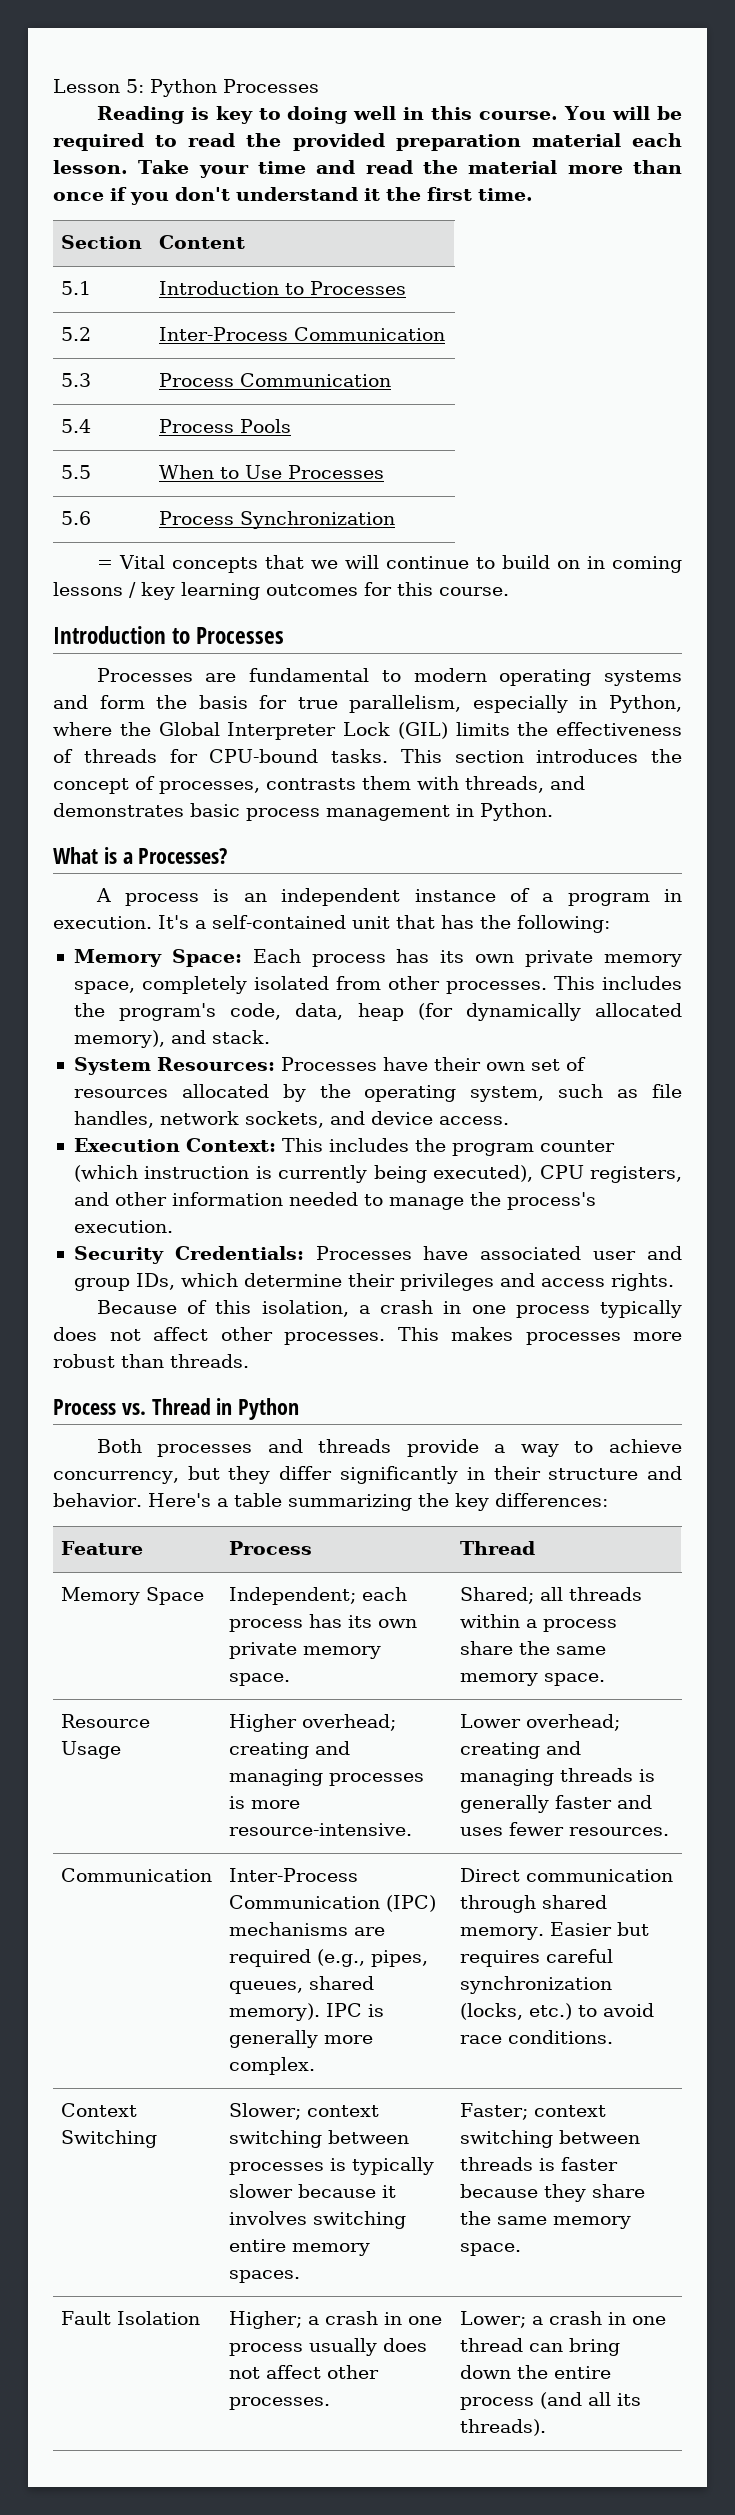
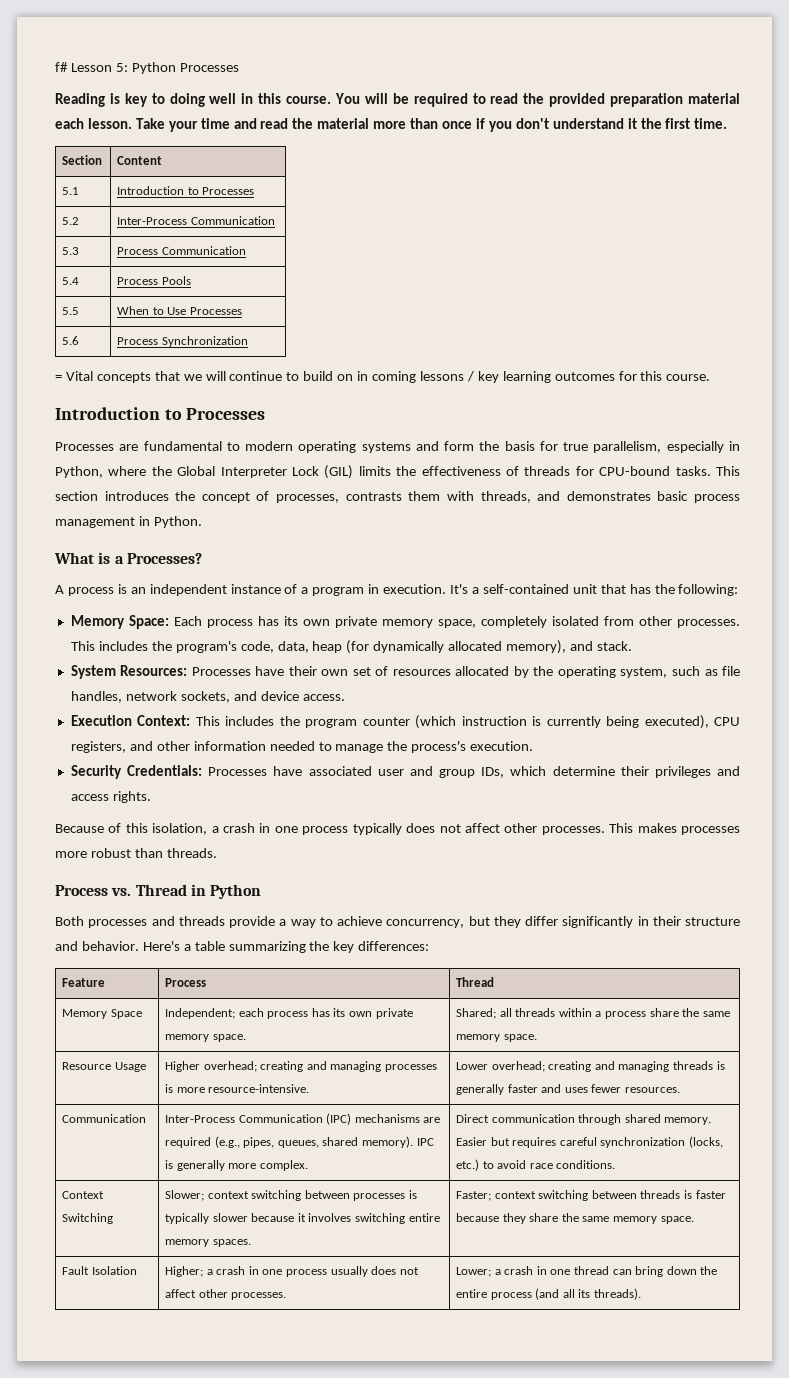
(53, 86) none -> [55,62,68,72] f#

